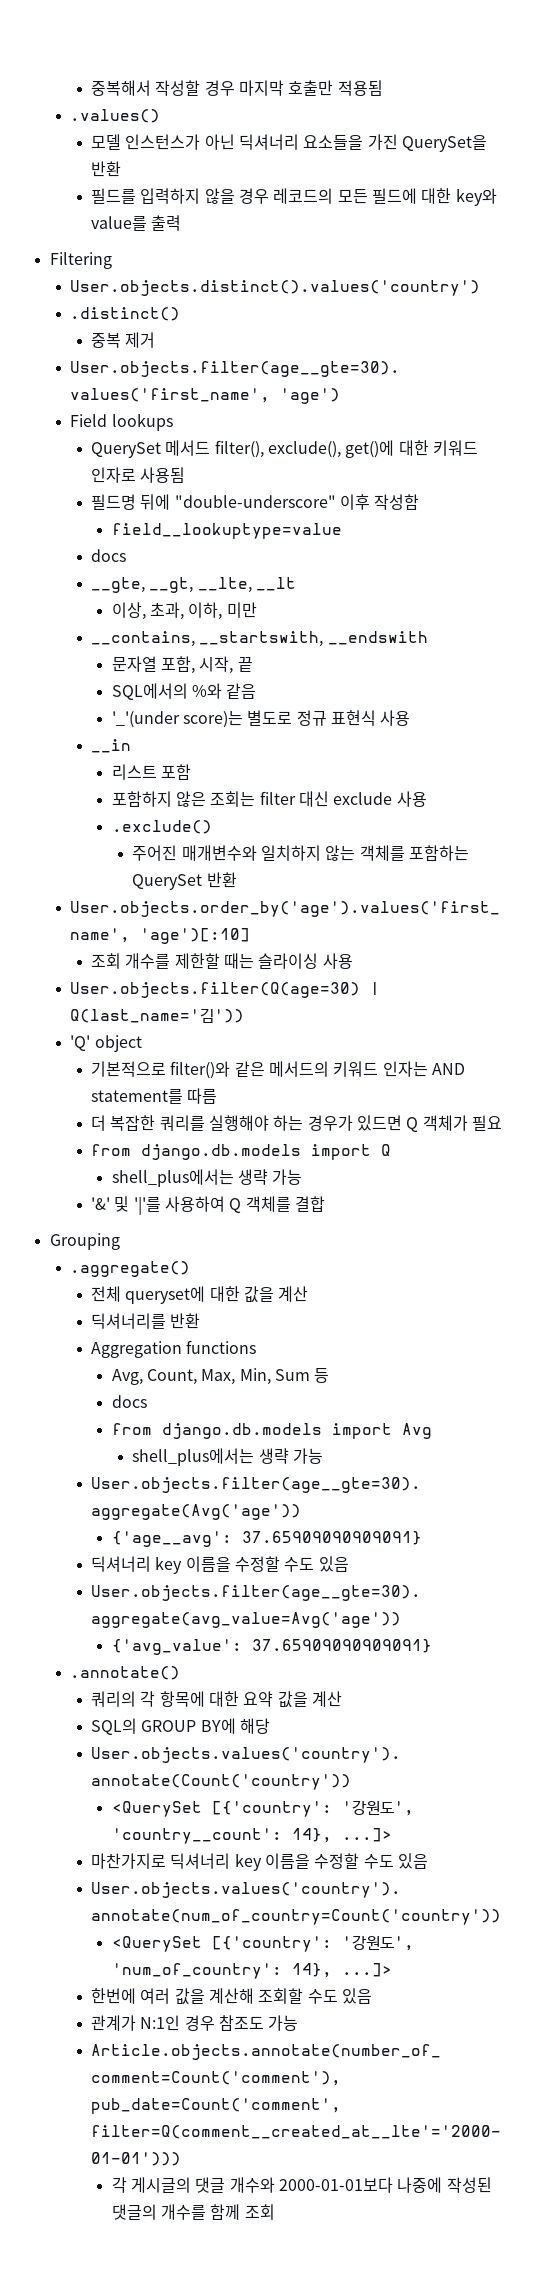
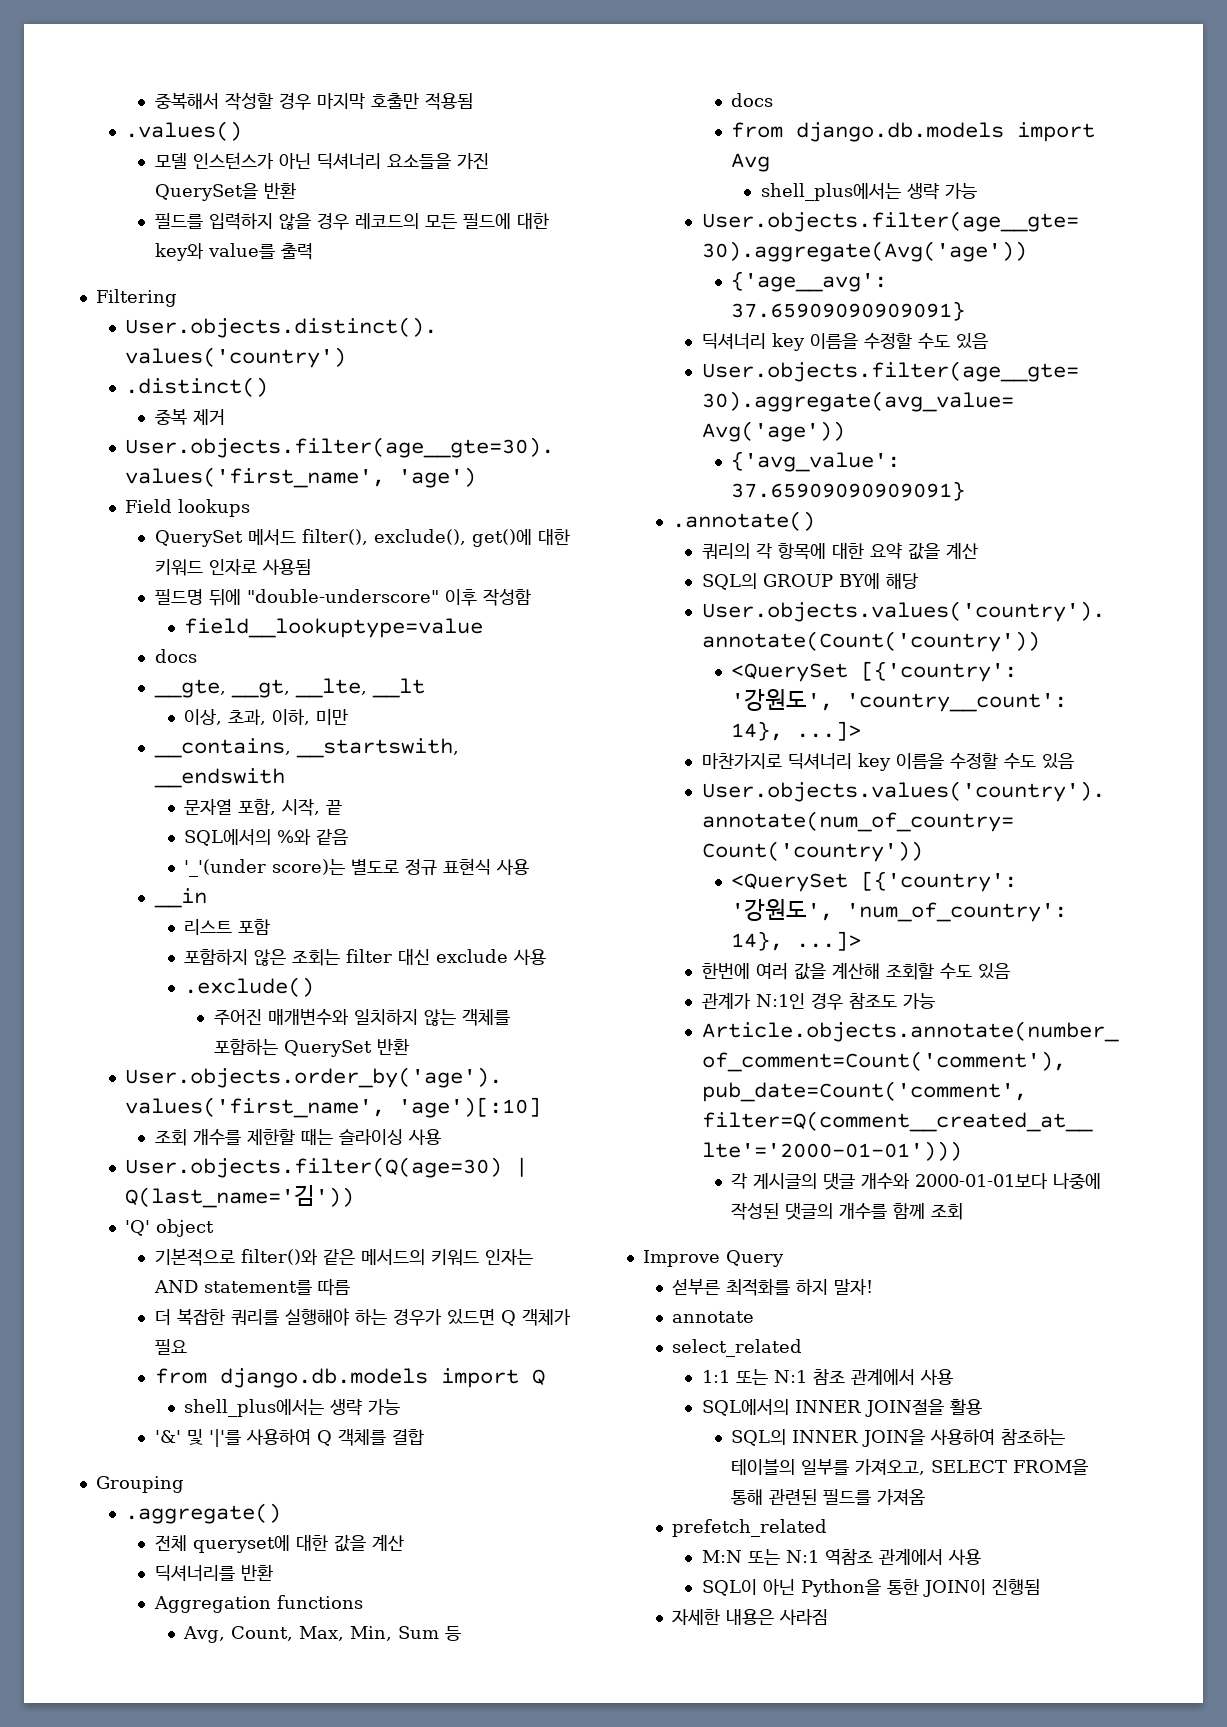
(275, 2212) none -> [642,1250,784,1267] [672,1278,874,1296] [672,1311,755,1323] [672,1339,803,1357] [701,1368,953,1385] [701,1399,982,1417] [731,1429,1066,1447] [731,1459,1089,1475] [731,1489,926,1505] [672,1519,828,1537] [701,1548,981,1565] [701,1579,1040,1597] [672,1609,829,1625] // Improve Query // 섣부른 최적화를 하지 말자! // annotate // select_related // 1:1 또는 N:1 참조 관계에서 사용 // SQL에서의 INNER JOIN절을 활용 // SQL의 INNER JOIN을 사용하여 참조하는 테이블의 일부를 가져오고, SELECT FROM을 통해 관련된 필드를 가져옴 // prefetch_related // M:N 또는 N:1 역참조 관계에서 사용 // SQL이 아닌 Python을 통한 JOIN이 진행됨 // 자세한 내용은 사라짐

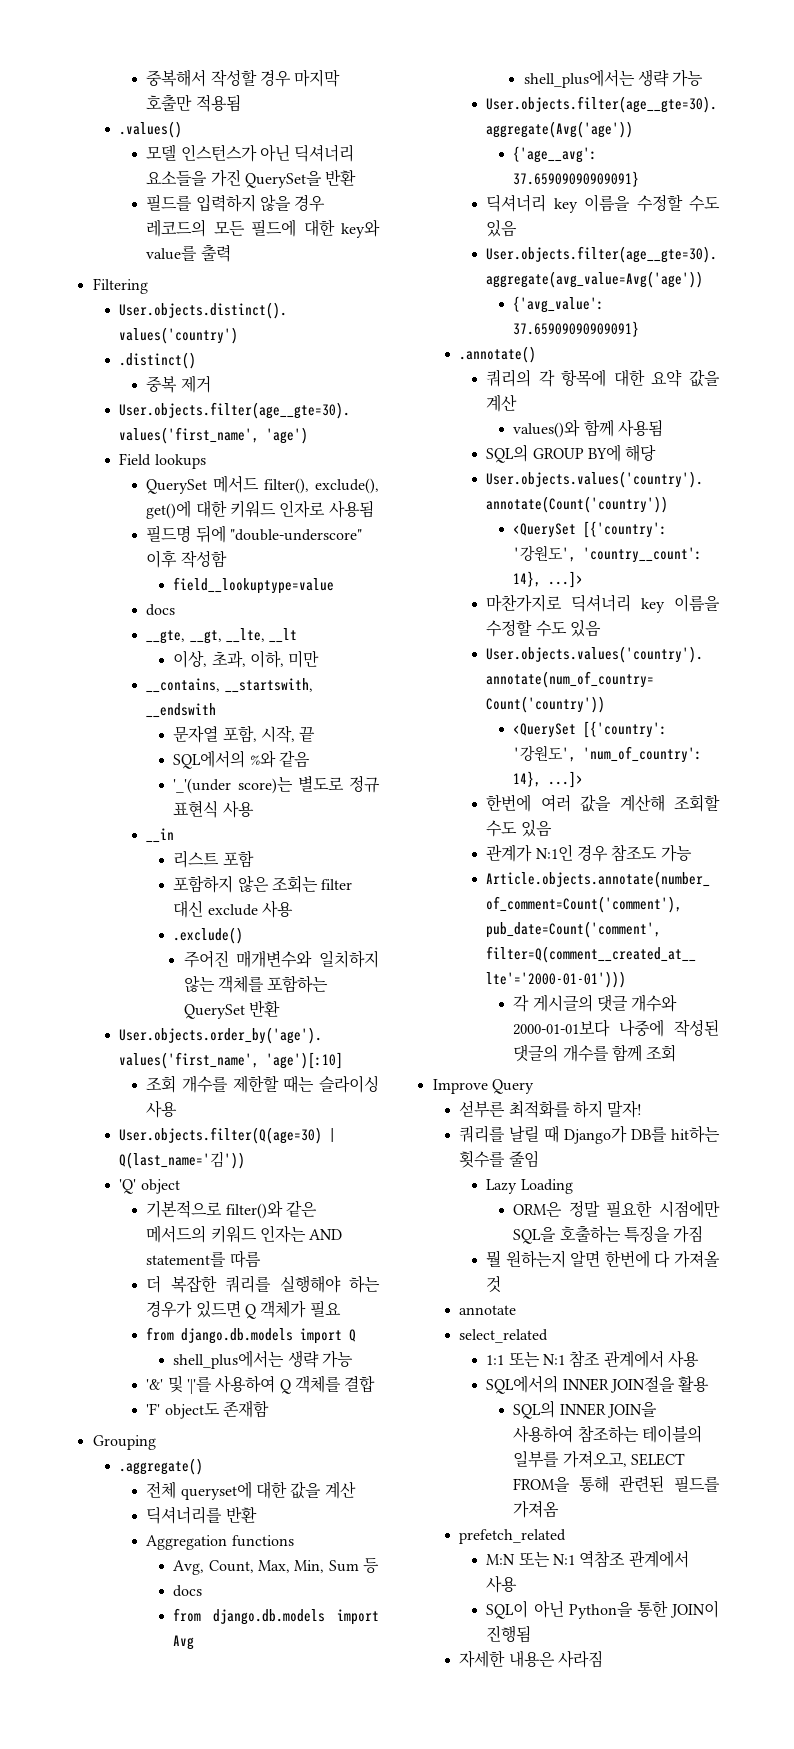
(424, 1437) none -> [146,1400,270,1419] // 'F' object도 존재함
(978, 550) none -> [513,419,663,438] // values()와 함께 사용됨
(874, 1287) none -> [459,1125,720,1144] [459,1150,539,1168] [486,1179,573,1194] [513,1200,720,1218] [513,1225,704,1244] [486,1250,720,1268] [486,1276,502,1293] // 쿼리를 날릴 때 Django가 DB를 hit하는 횟수를 줄임 // Lazy Loading // ORM은 정말 필요한 시점에만 SQL을 호출하는 특징을 가짐 // 뭘 원하는지 알면 한번에 다 가져올 것

